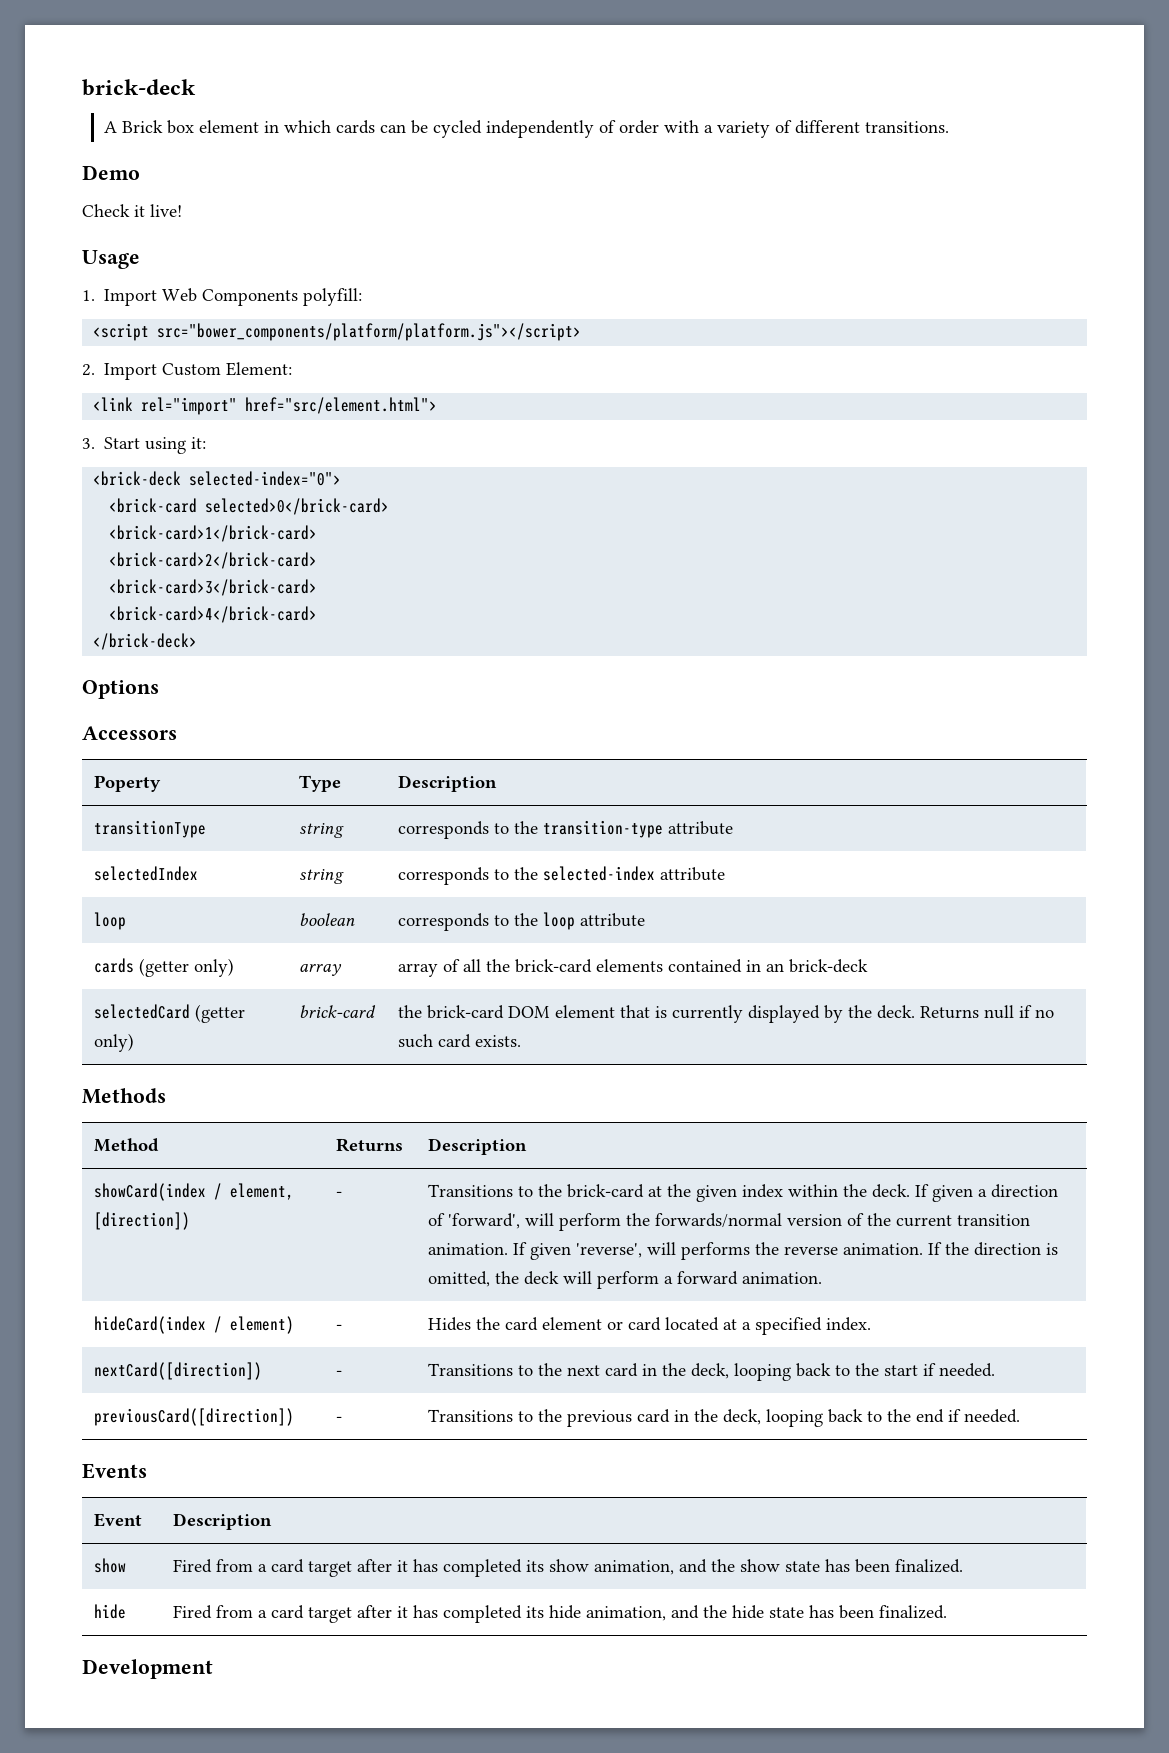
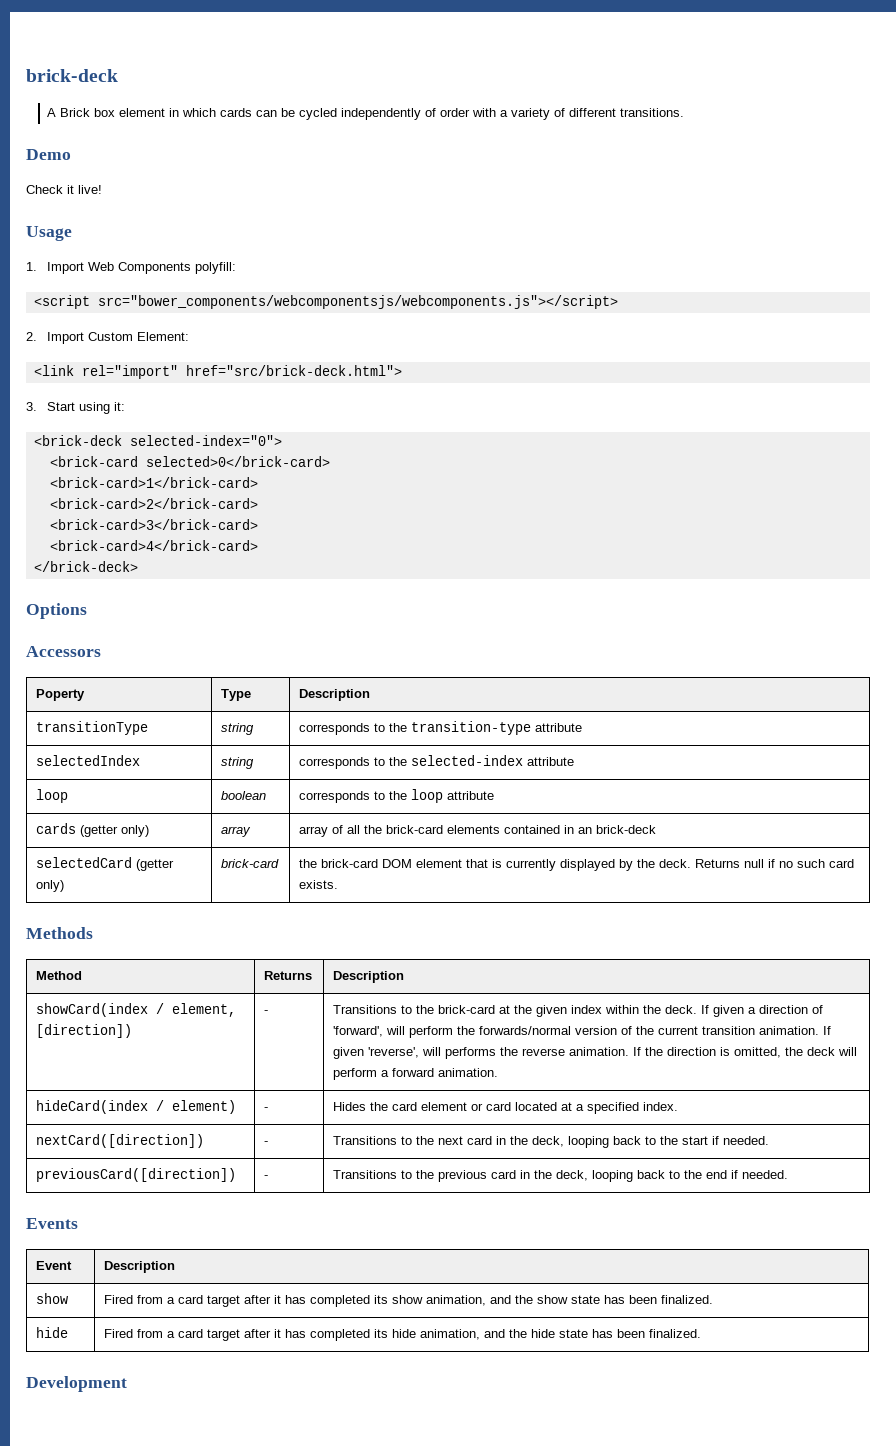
[157,323,582,341] src="bower_components/platform/platform.js"></script> -> [97,295,618,309] src="bower_components/webcomponentsjs/webcomponents.js"></script>
[245,397,438,414] href="src/element.html"> -> [185,365,402,376] href="src/brick-deck.html">

